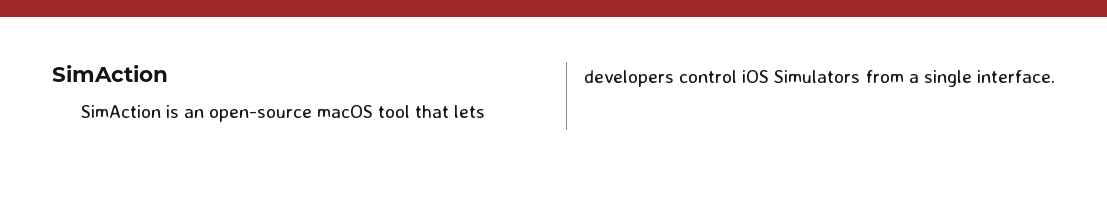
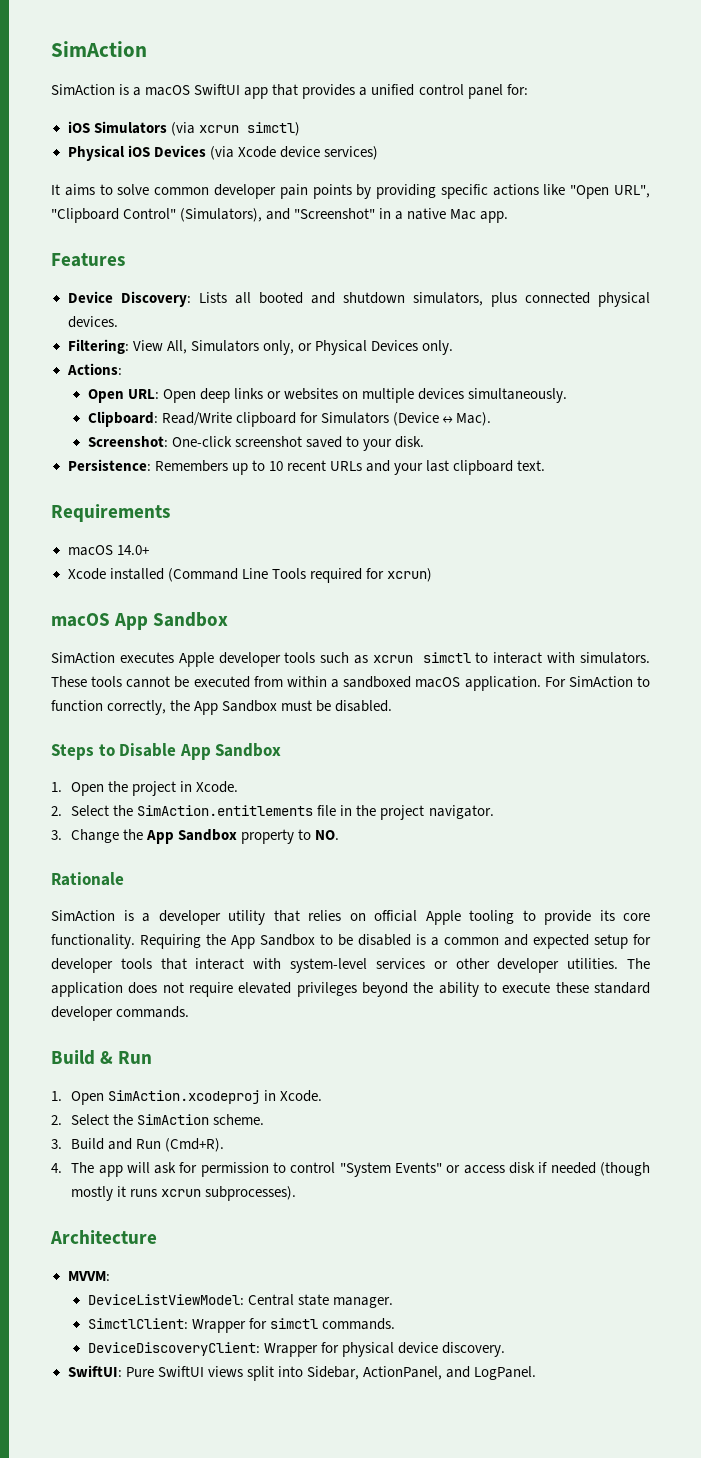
[183,105,486,122] [584,70,1055,87] an open-source macOS tool that lets developers control iOS Simulators from a single interface. -> [133,84,528,99] [67,121,300,136] [67,145,378,161] [51,184,650,199] [51,208,509,223] [51,253,125,267] [67,291,650,307] [67,316,118,328] [67,339,453,355] [66,363,122,375] [87,388,568,403] [87,411,492,427] [87,436,424,451] [67,459,546,475] [51,504,170,522] [67,545,149,556] [67,568,432,583] [51,612,229,630] [51,652,650,667] [51,676,650,691] [51,700,393,715] [51,743,282,760] [51,781,239,796] [51,805,494,820] [51,829,340,844] [51,872,124,886] [51,910,650,925] [51,934,651,949] [51,958,651,973] [51,982,650,997] [51,1006,190,1021] [51,1050,153,1065] [51,1090,323,1105] [51,1114,265,1125] [51,1138,225,1152] [51,1162,650,1177] [71,1186,297,1201] [50,1230,157,1244] [67,1271,110,1281] [87,1294,393,1308] [87,1318,395,1333] [87,1342,505,1357] [67,1365,536,1381] a macOS SwiftUI app that provides a unified control panel for: // iOS Simulators (via xcrun simctl) // Physical iOS Devices (via Xcode device services) // It aims to solve common developer pain points by providing specific actions like "Open URL", "Clipboard Control" (Simulators), and "Screenshot" in a native Mac app. // Features // Device Discovery: Lists all booted and shutdown simulators, plus connected physical devices. // Filtering: View All, Simulators only, or Physical Devices only. // Actions: // Open URL: Open deep links or websites on multiple devices simultaneously. // Clipboard: Read/Write clipboard for Simulators (Device ↔ Mac). // Screenshot: One-click screenshot saved to your disk. // Persistence: Remembers up to 10 recent URLs and your last clipboard text. // Requirements // macOS 14.0+ // Xcode installed (Command Line Tools required for xcrun) // macOS App Sandbox // SimAction executes Apple developer tools such as xcrun simctl to interact with simulators. These tools cannot be executed from within a sandboxed macOS application. For SimAction to function correctly, the App Sandbox must be disabled. // Steps to Disable App Sandbox // 1. Open the project in Xcode. // 2. Select the SimAction.entitlements file in the project navigator. // 3. Change the App Sandbox property to NO. // Rationale // SimAction is a developer utility that relies on official Apple tooling to provide its core functionality. Requiring the App Sandbox to be disabled is a common and expected setup for developer tools that interact with system-level services or other developer utilities. The application does not require elevated privileges beyond the ability to execute these standard developer commands. // Build & Run // 1. Open SimAction.xcodeproj in Xcode. // 2. Select the SimAction scheme. // 3. Build and Run (Cmd+R). // 4. The app will ask for permission to control "System Events" or access disk if needed (though mostly it runs xcrun subprocesses). // Architecture // MVVM: // DeviceListViewModel: Central state manager. // SimctlClient: Wrapper for simctl commands. // DeviceDiscoveryClient: Wrapper for physical device discovery. // SwiftUI: Pure SwiftUI views split into Sidebar, ActionPanel, and LogPanel.

